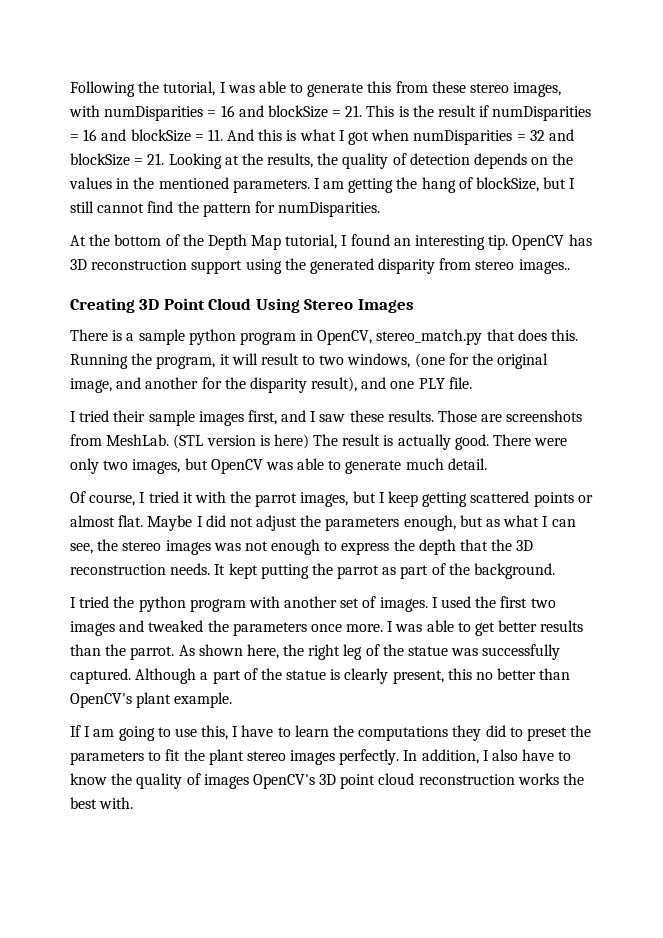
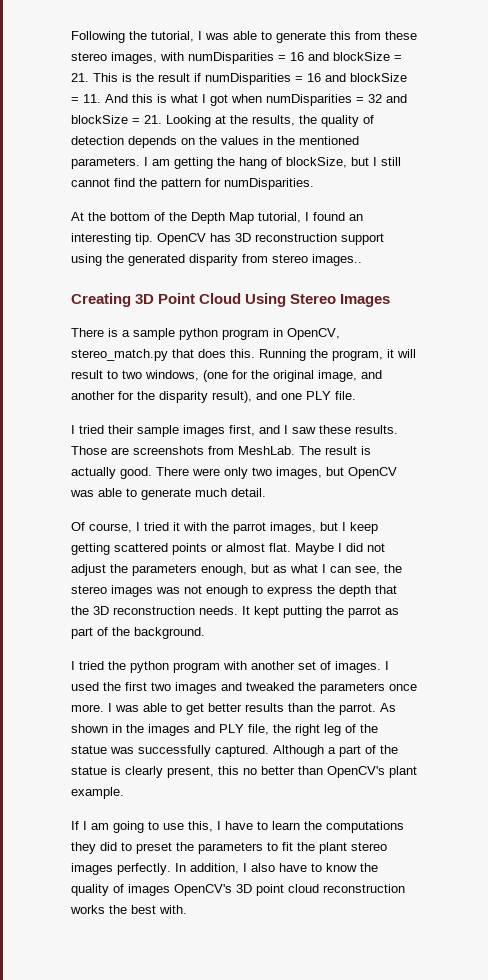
[173,434,309,449] (STL version is here) -> (295, 450) none
[246,644,279,659] here, -> [112,724,269,736] in the images and PLY file,

